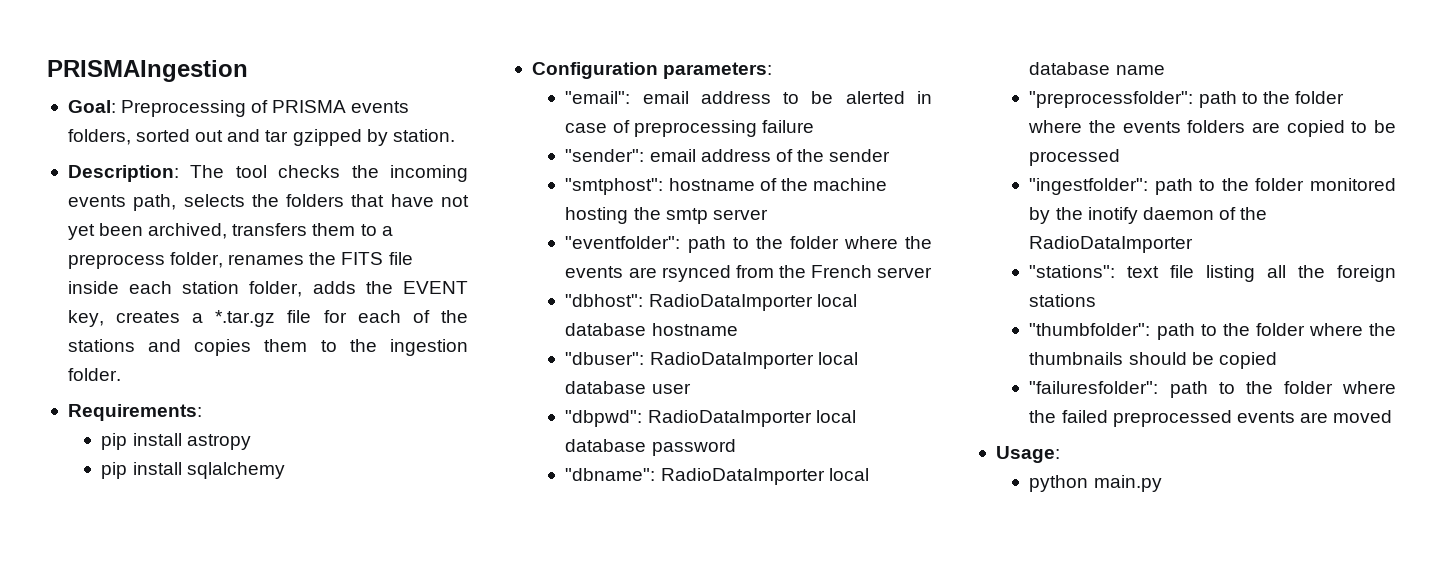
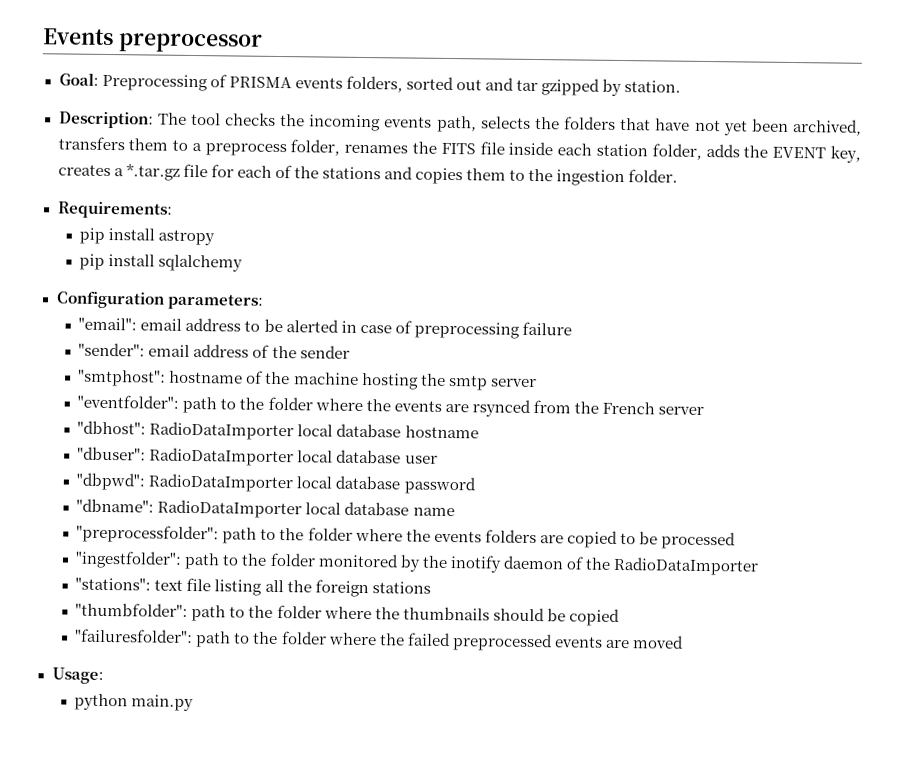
[47,60,248,82] PRISMAIngestion -> [43,28,263,53] Events preprocessor

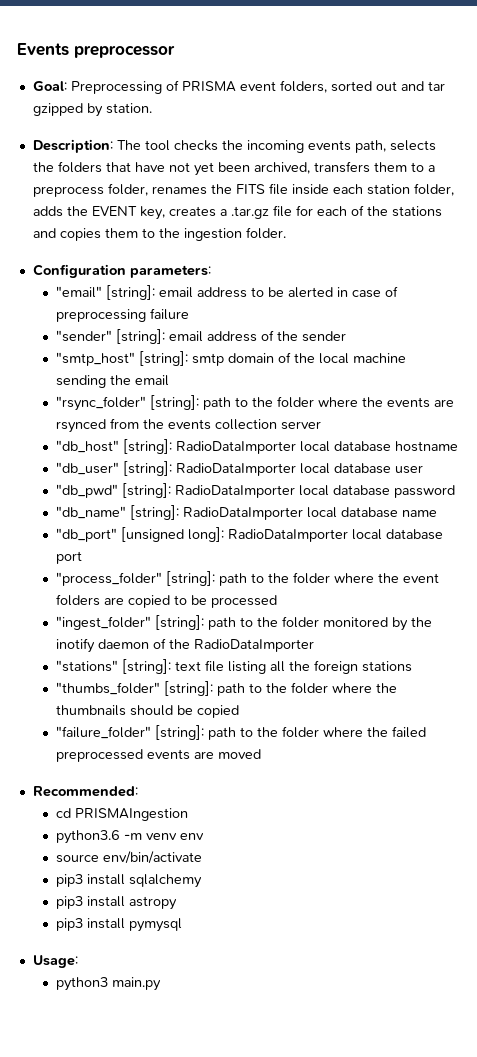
[294,77,343,89] events -> [239,81,276,91] event
[125,163,180,181] *.tar.gz -> [230,206,269,219] .tar.gz
[56,201,173,219] [79,227,216,246] [79,253,244,272] // Requirements: // pip install astropy // pip install sqlalchemy -> (286, 233) none
[78,317,138,331] "email": -> [56,285,156,300] "email" [string]:
[78,342,146,357] "sender": -> [56,329,166,344] "sender" [string]:
[78,369,537,391] [77,394,180,409] "smtphost": hostname of the machine hosting the smtp server // "eventfolder": -> [56,351,407,366] [56,375,170,388] [56,395,200,411] "smtp_host" [string]: smtp domain of the local machine sending the email // "rsync_folder" [string]:
[601,401,704,415] [77,420,147,435] French server // "dbhost": -> [168,419,322,430] [56,439,173,454] events collection server // "db_host" [string]:
[77,446,147,461] "dbuser": -> [56,461,173,476] "db_user" [string]:
[76,472,146,491] "dbpwd": -> [56,483,172,498] "db_pwd" [string]:
[76,498,155,513] "dbname": -> [56,505,180,520] "db_name" [string]:
[76,524,482,544] "preprocessfolder": path to the folder where the events -> [56,527,444,542] [56,551,83,564] [56,571,440,586] "db_port" [unsigned long]: RadioDataImporter local database port // "process_folder" [string]: path to the folder where the event
[75,550,183,569] "ingestfolder": -> [56,615,205,630] "ingest_folder" [string]:
[75,577,152,591] "stations": -> [56,659,172,674] "stations" [string]:
[75,602,189,617] "thumbfolder": -> [56,681,214,696] "thumbs_folder" [string]:
[75,628,194,644] "failuresfolder": -> [56,725,205,740] "failure_folder" [string]:
(684, 642) none -> [32,786,138,797] [56,808,189,821] [56,830,205,844] [56,851,203,864] [56,874,203,888] [56,896,178,910] [56,918,183,932] // Recommended: // cd PRISMAIngestion // python3.6 -m venv env // source env/bin/activate // pip3 install sqlalchemy // pip3 install astropy // pip3 install pymysql
[74,693,129,711] python -> [56,977,109,991] python3

